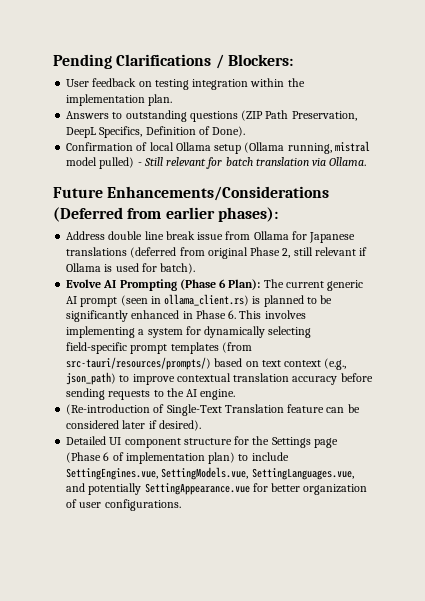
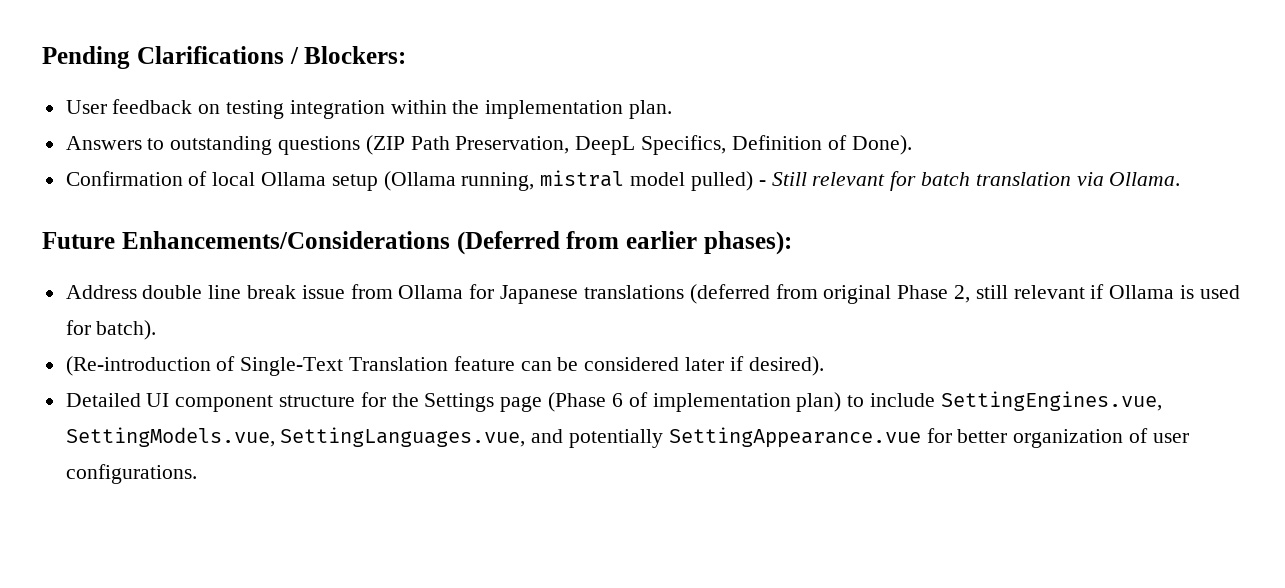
[66,279,364,291] [66,294,333,307] [66,310,306,322] [66,326,312,338] [66,342,252,354] [66,357,347,370] [66,372,373,385] [66,388,236,400] // Evolve AI Prompting (Phase 6 Plan): The current generic AI prompt (seen in ollama_client.rs) is planned to be significantly enhanced in Phase 6. This involves implementing a system for dynamically selecting field-specific prompt templates (from src-tauri/resources/prompts/) based on text context (e.g., json_path) to improve contextual translation accuracy before sending requests to the AI engine. -> (157, 330) none

